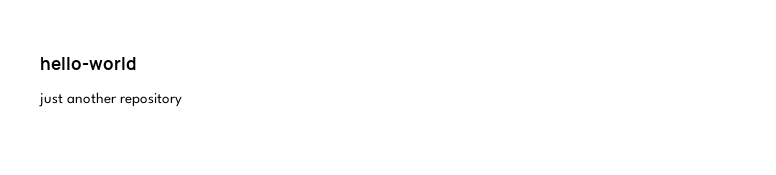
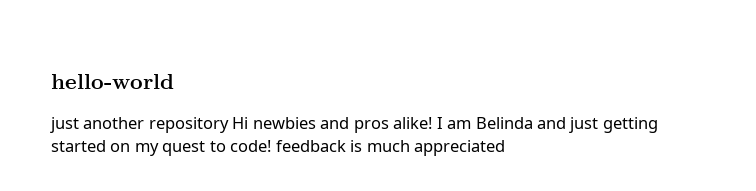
(183, 100) none -> [232,117,658,133] [51,140,506,156] Hi newbies and pros alike! I am Belinda and just getting started on my quest to code! feedback is much appreciated

